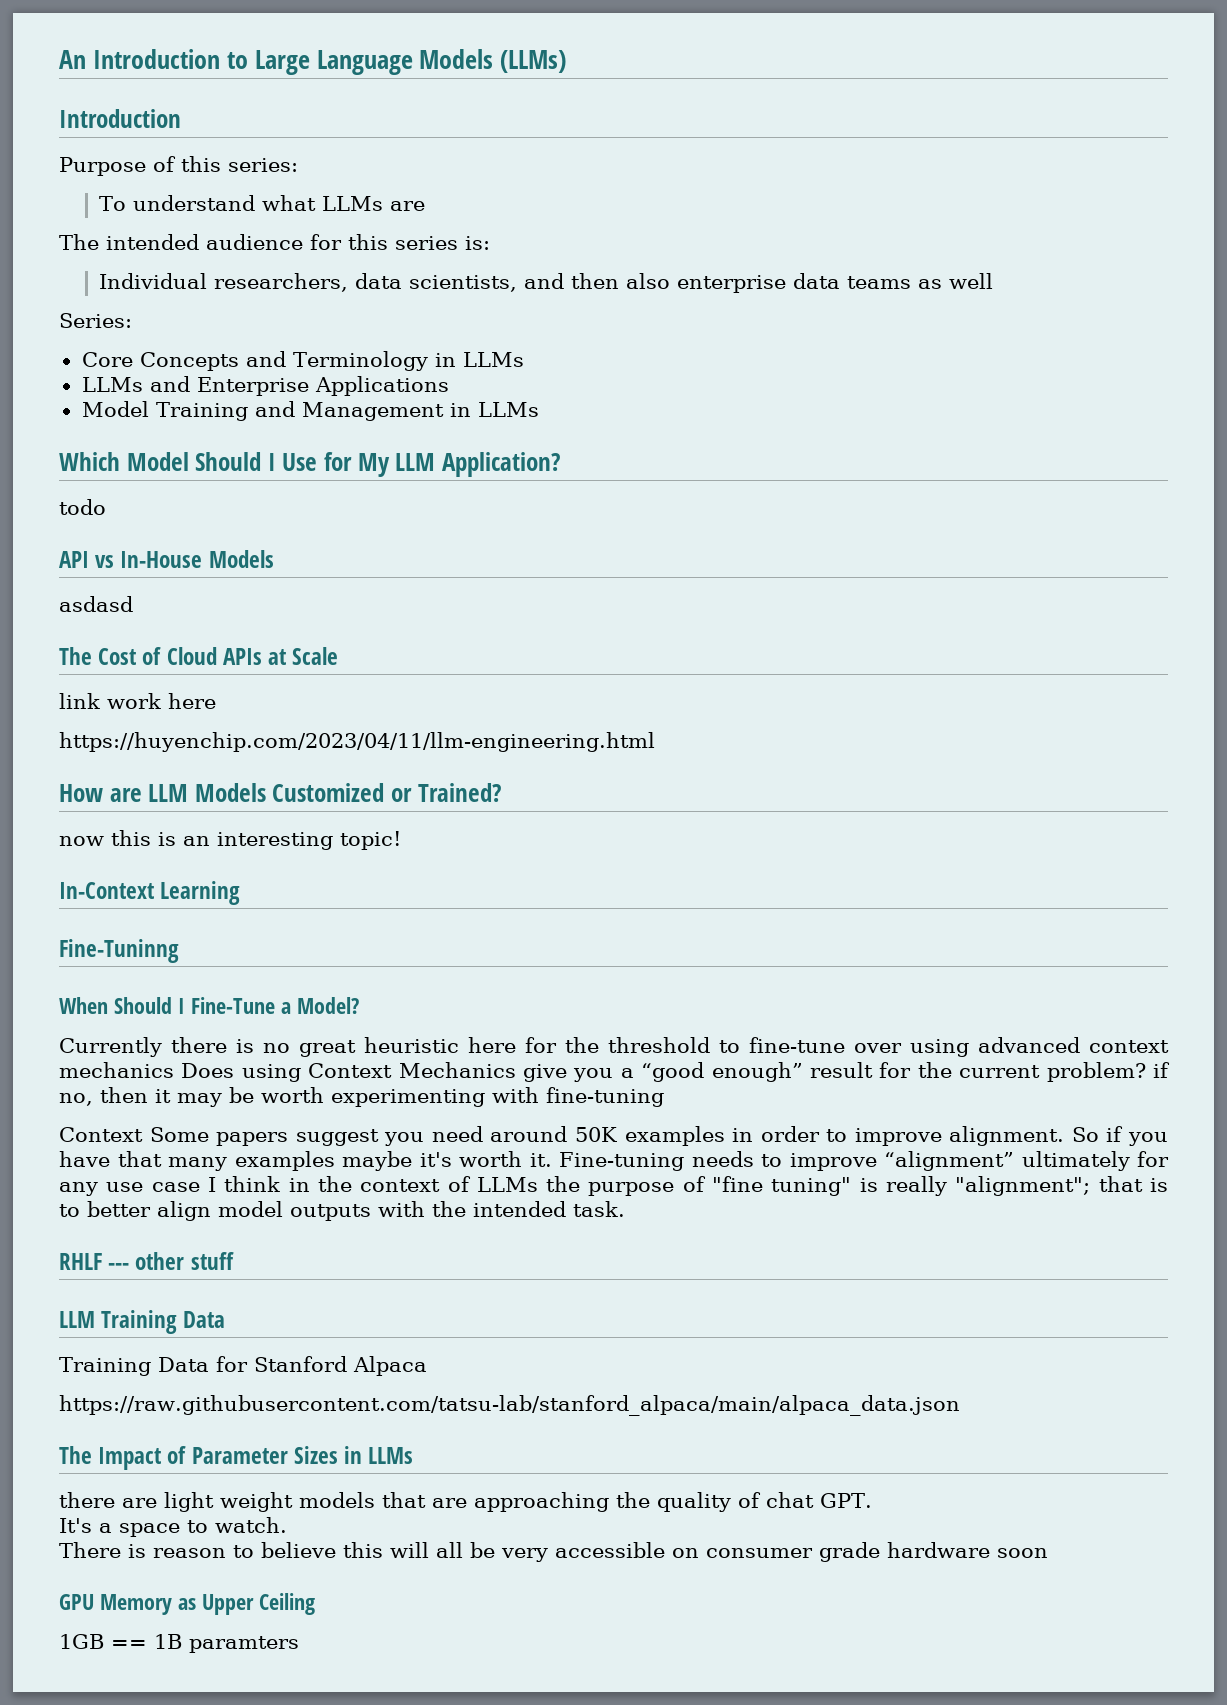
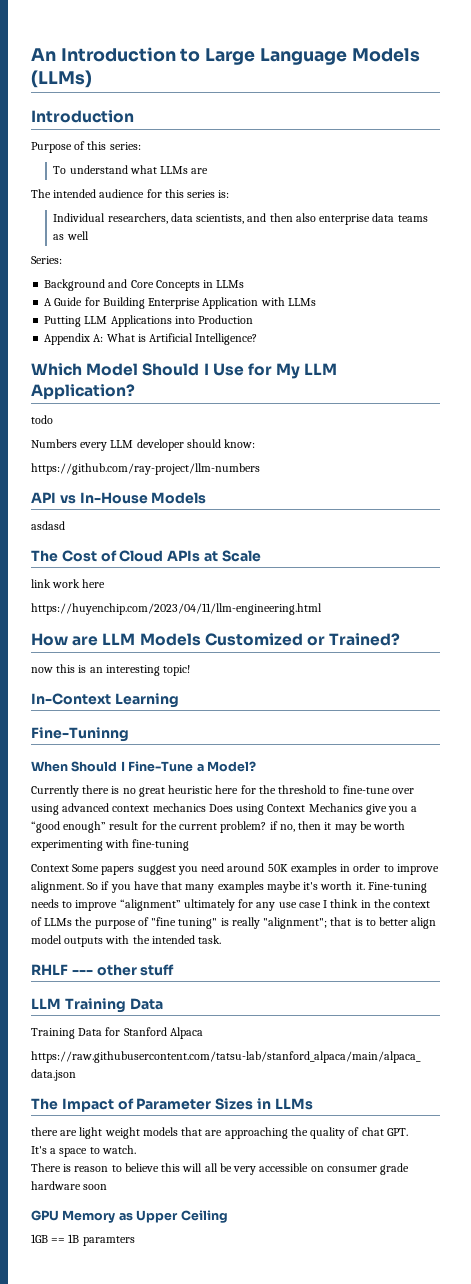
[81,351,524,371] [81,376,309,396] Core Concepts and Terminology in LLMs // LLMs and Enterprise -> [44,279,245,291] [44,297,316,309] [44,316,108,327] Background and Core Concepts in LLMs // A Guide for Building Enterprise Application with LLMs // Putting LLM
[81,401,539,421] // Model Training and Management in LLMs -> [174,315,254,324] [44,333,258,345] into Production // Appendix A: What is Artificial Intelligence?
(106, 507) none -> [31,439,256,451] [31,463,260,475] // Numbers every LLM developer should know: // https://github.com/ray-project/llm-numbers

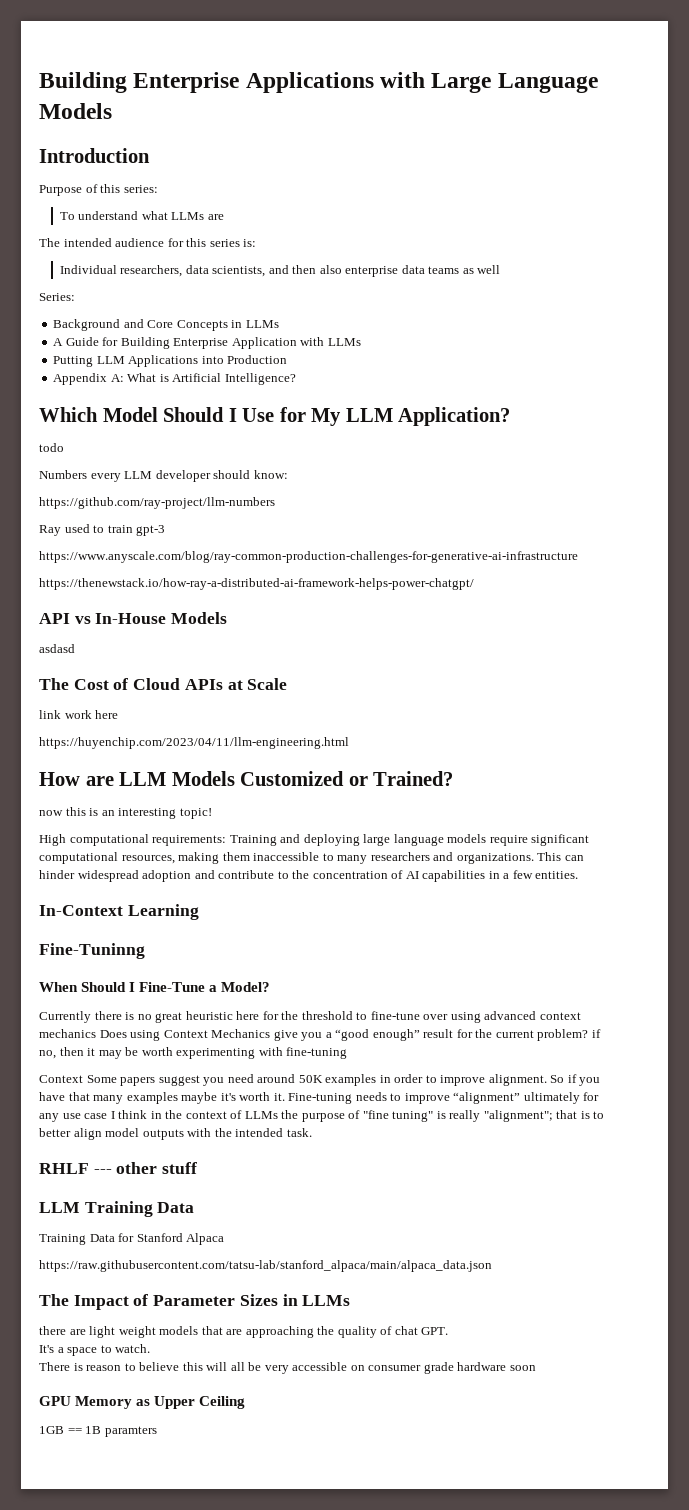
[31,47,201,62] An Introduction to -> [39,72,426,93] Building Enterprise Applications with
[31,70,92,88] (LLMs) -> (112, 111) none
(260, 469) none -> [39,524,166,536] [39,551,578,563] [39,578,474,590] // Ray used to train gpt-3 // https://www.anyscale.com/blog/ray-common-production-challenges-for-generative-ai-infrastructure // https://thenewstack.io/how-ray-a-distributed-ai-framework-helps-power-chatgpt/
(191, 670) none -> [39,834,590,846] [39,852,584,864] [39,870,579,882] // High computational requirements: Training and deploying large language models require significant computational resources, making them inaccessible to many researchers and organizations. This can hinder widespread adoption and contribute to the concentration of AI capabilities in a few entities.

